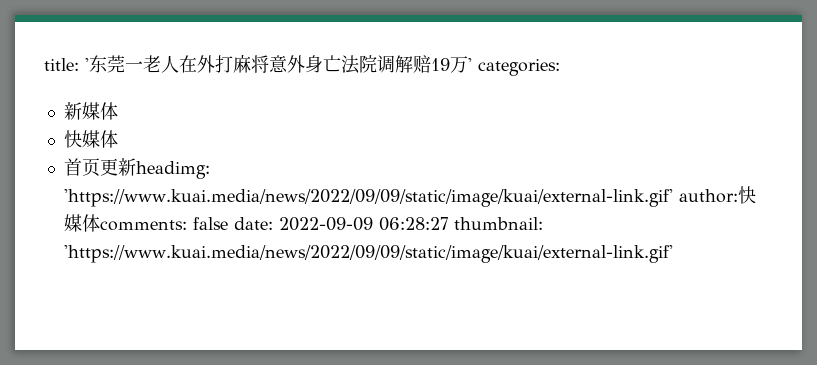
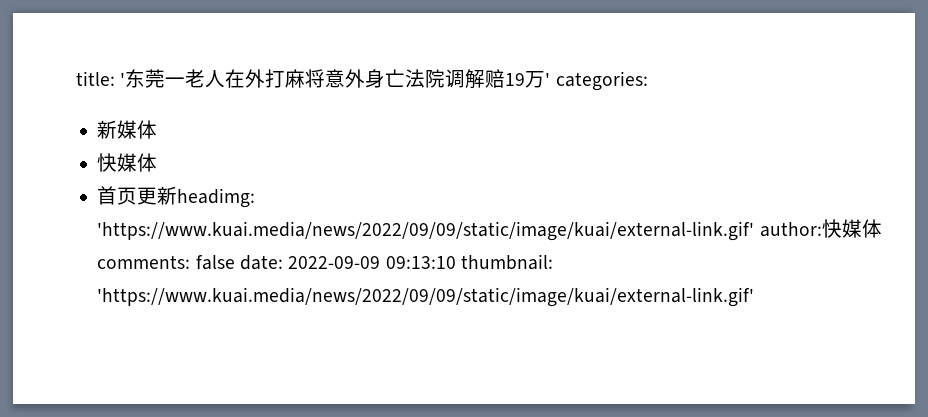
[378,217,448,231] 06:28:27 -> [385,256,456,269] 09:13:10

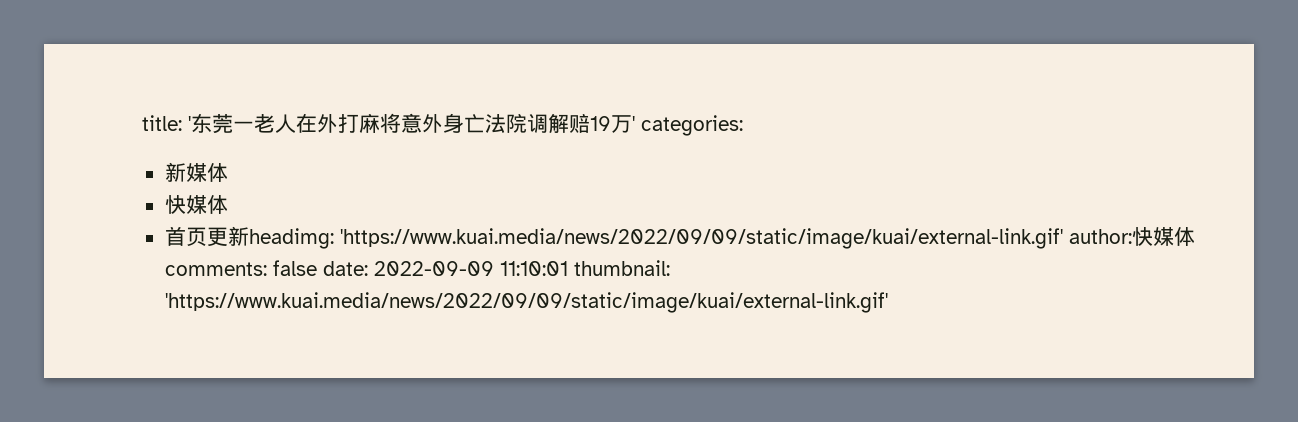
[385,256,456,269] 09:13:10 -> [499,261,568,276] 11:10:01

